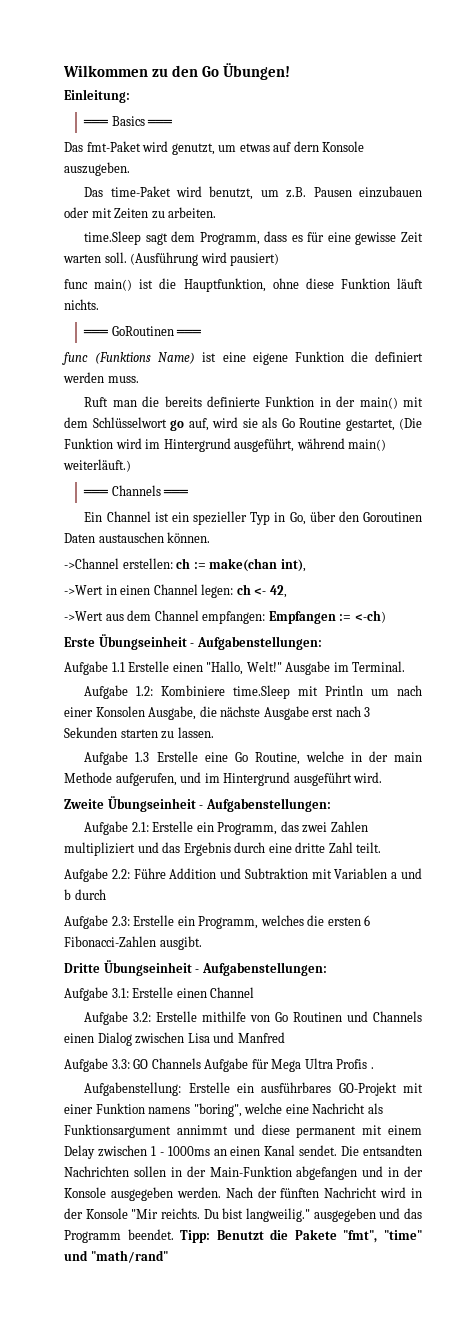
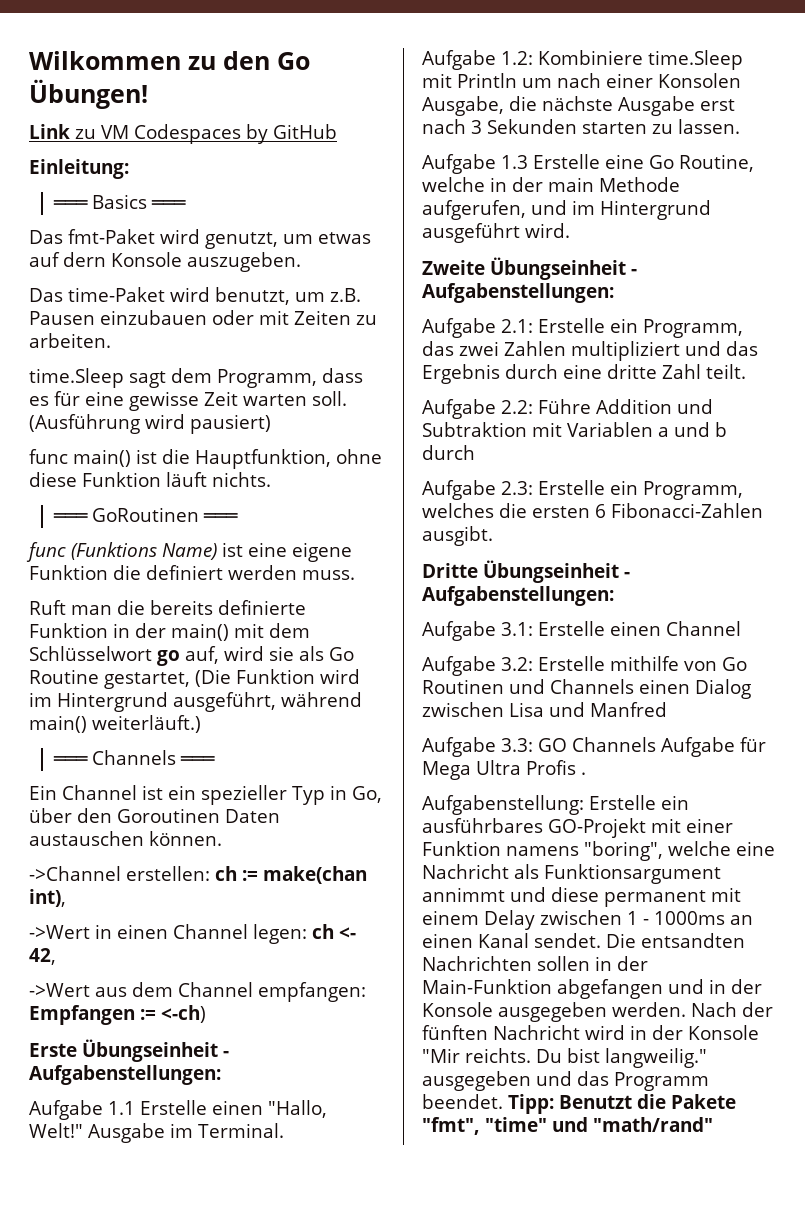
(290, 71) none -> [29,124,337,144] // Link zu VM Codespaces by GitHub

